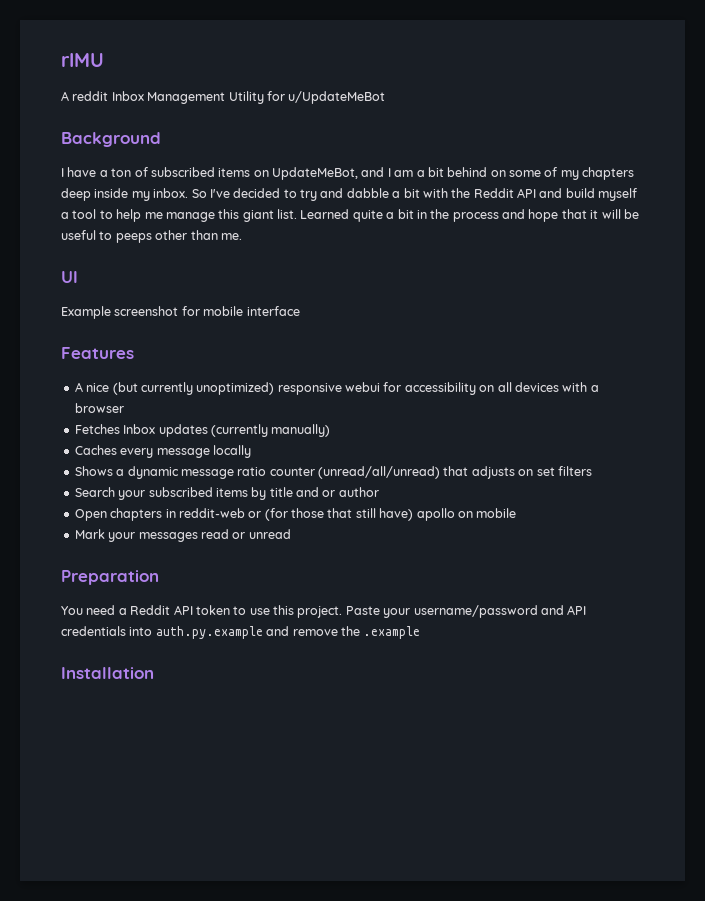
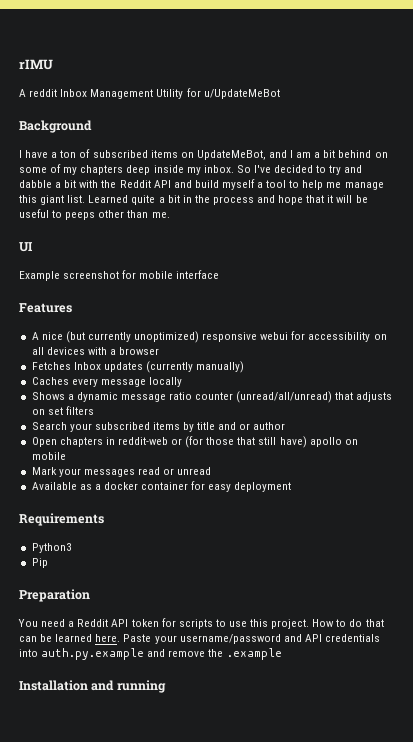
(291, 534) none -> [31,481,292,492] [19,513,104,526] [31,543,72,553] [31,558,48,568] // Available as a docker container for easy deployment // Requirements // Python3 // Pip
(230, 610) none -> [161,618,213,629] for scripts
(343, 612) none -> [312,619,384,627] [19,634,121,642] How to do that can be learned here.
(154, 673) none -> [91,680,166,693] and running

